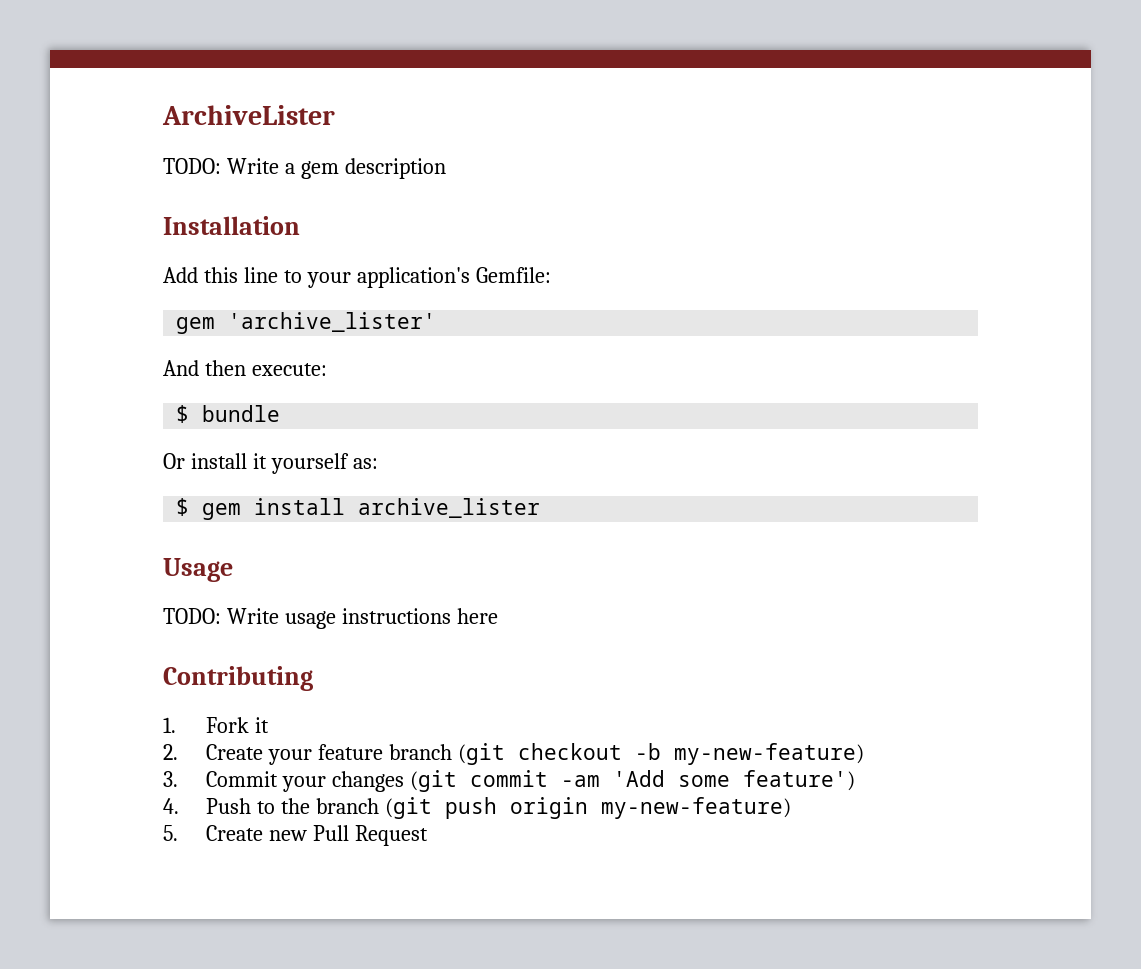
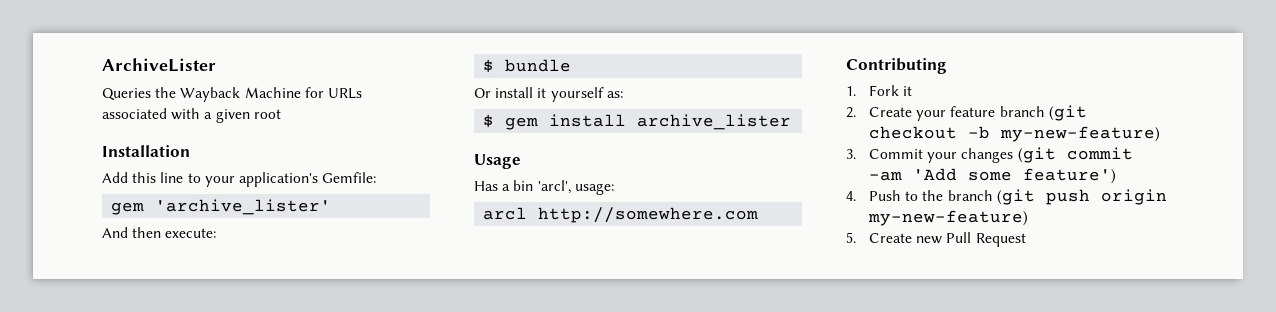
[163,158,446,179] TODO: Write a gem description -> [102,87,362,102] [102,108,281,123] Queries the Wayback Machine for URLs associated with a given root
[163,608,498,629] TODO: Write usage instructions here -> [474,180,614,195] [483,207,759,223] Has a bin 'arcl', usage: // arcl http://somewhere.com

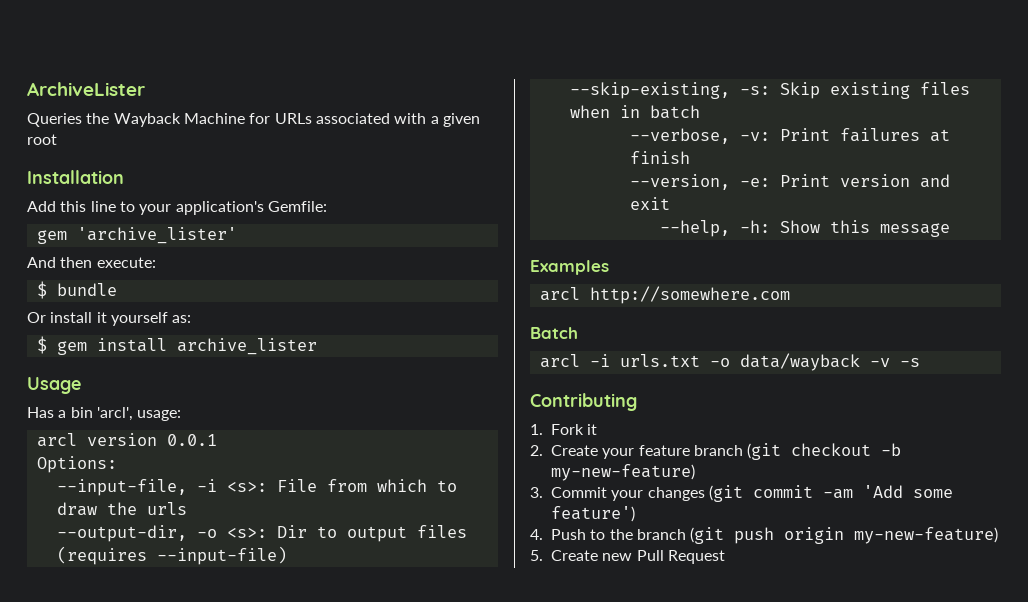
[538,207,759,223] http://somewhere.com -> [86,433,217,446] [36,456,117,473] [56,479,457,496] [56,502,187,516] [56,525,467,542] [56,546,287,565] [569,82,970,99] [569,105,700,119] [629,128,950,144] [629,151,690,164] [629,174,950,190] [629,197,670,210] [659,220,950,237] [530,260,609,275] [539,286,790,304] [530,327,578,339] [539,353,920,371] version 0.0.1 // Options: // --input-file, -i <s>: File from which to draw the urls // --output-dir, -o <s>: Dir to output files (requires --input-file) // --skip-existing, -s: Skip existing files when in batch // --verbose, -v: Print failures at finish // --version, -e: Print version and exit // --help, -h: Show this message // Examples // arcl http://somewhere.com // Batch // arcl -i urls.txt -o data/wayback -v -s

